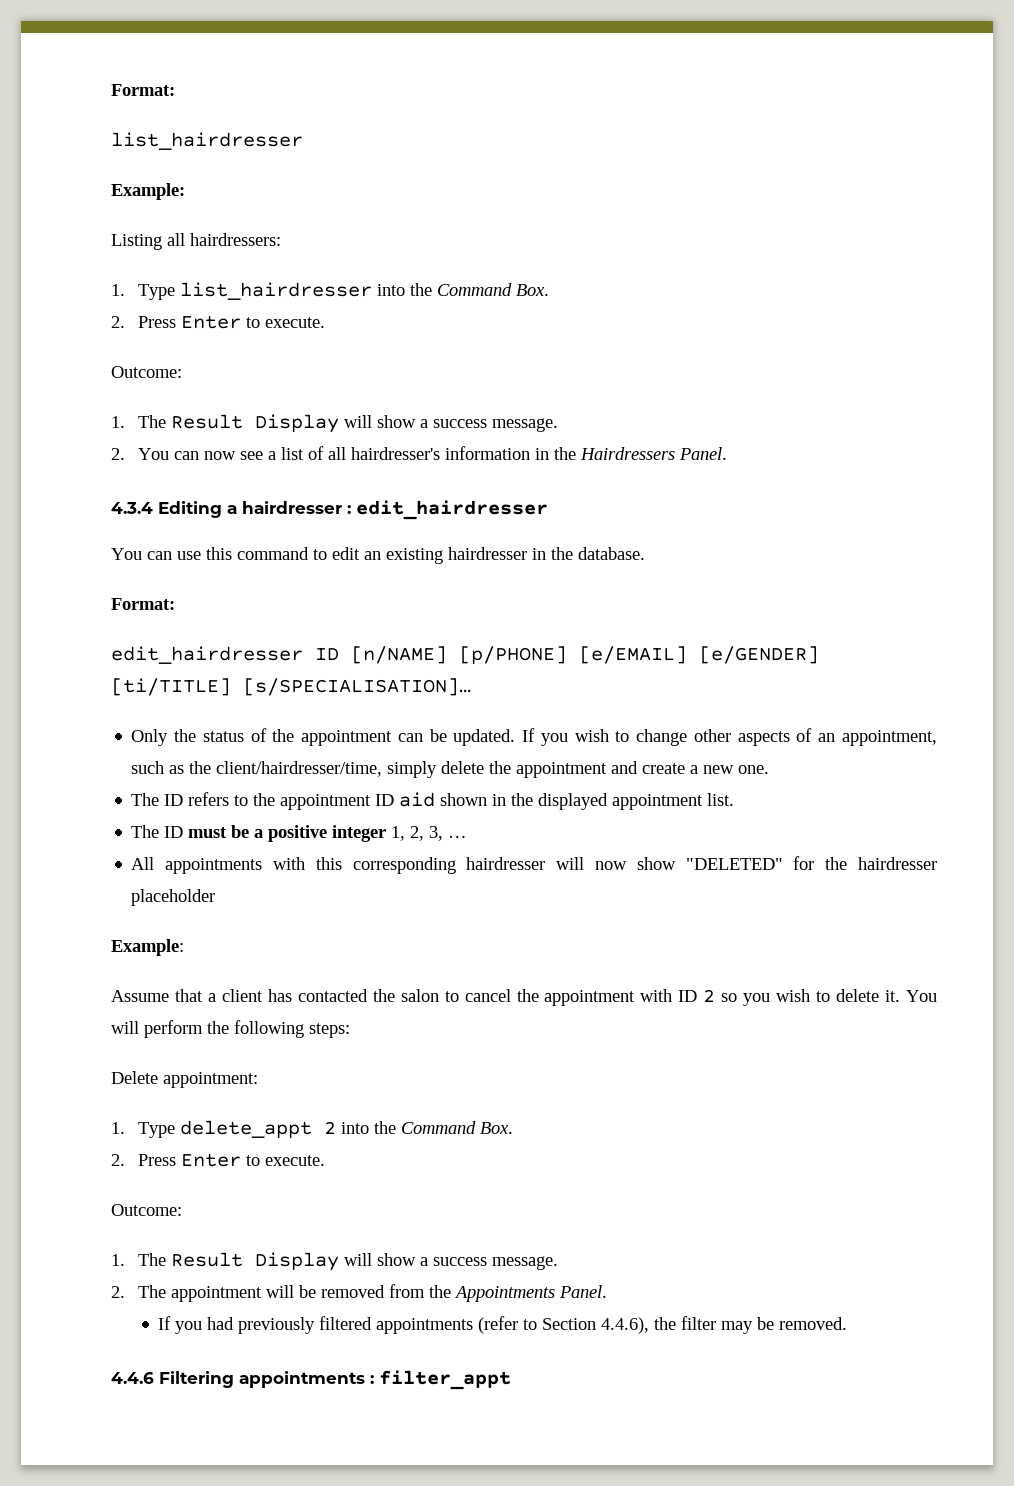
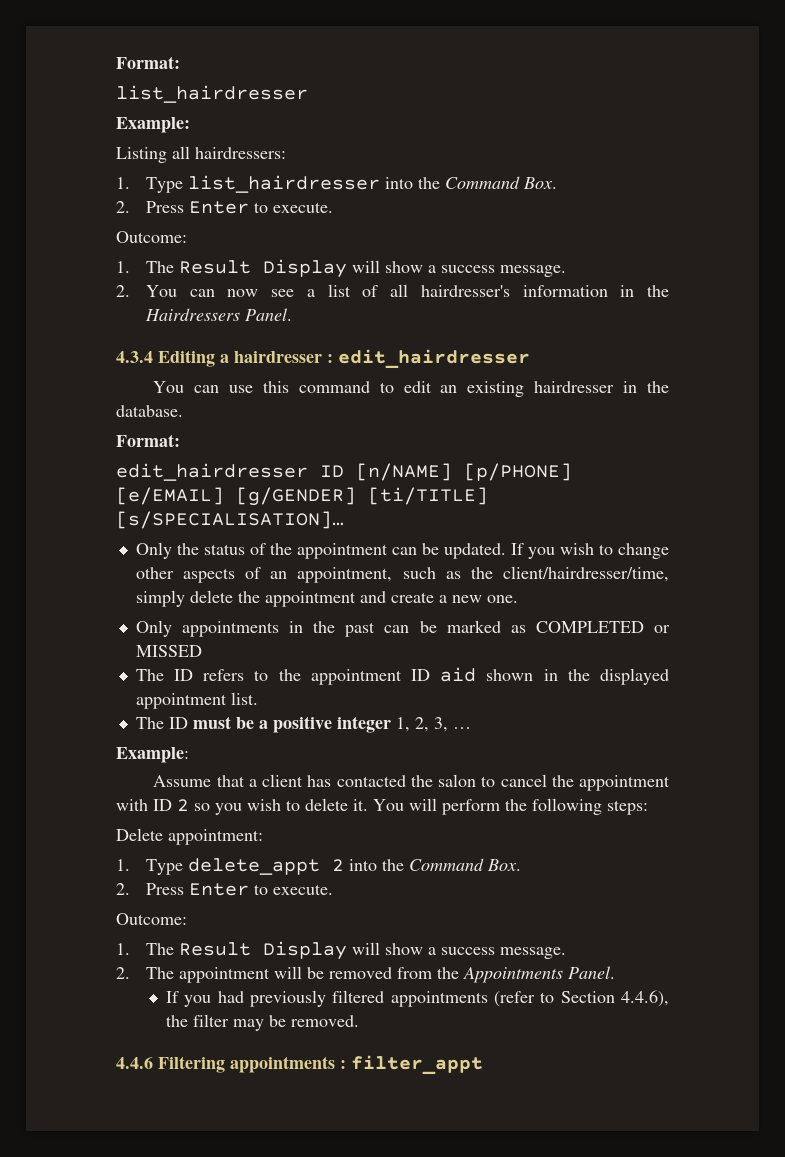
[699,646,819,664] [e/GENDER] -> [236,487,356,506] [g/GENDER]
(770, 769) none -> [135,620,671,637] [135,645,202,657] // Only appointments in the past can be marked as COMPLETED or MISSED
[131,856,938,874] [131,889,216,906] // All appointments with this corresponding hairdresser will now show "DELETED" for the hairdresser placeholder -> (471, 728) none

